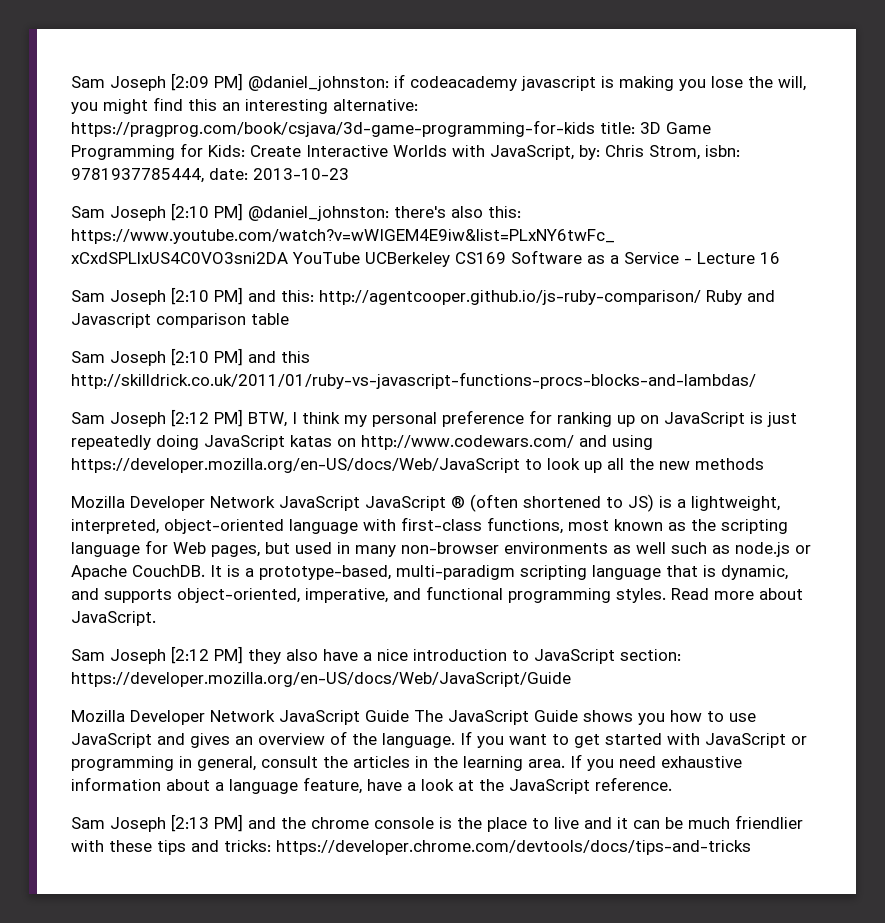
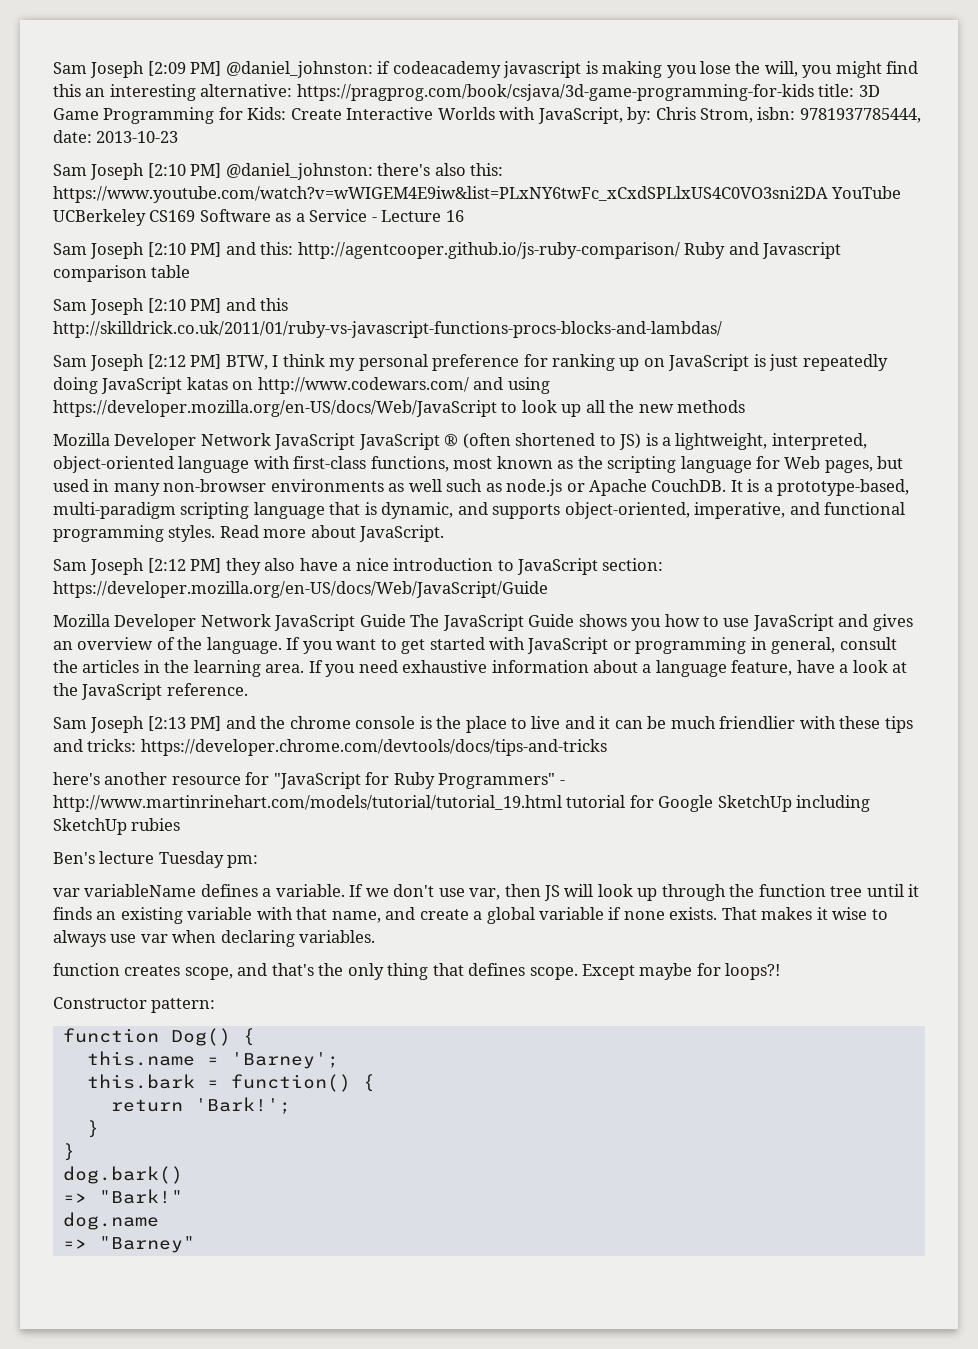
(751, 847) none -> [53,772,565,789] [53,795,871,812] [53,818,181,835] [53,851,259,868] [53,884,920,901] [53,907,888,924] [53,930,376,947] [53,963,781,980] [53,997,216,1013] [62,1028,255,1046] [86,1051,339,1069] [86,1074,375,1092] [110,1097,291,1114] [86,1120,99,1138] [62,1143,75,1161] [62,1166,183,1184] [62,1189,183,1204] [62,1212,159,1230] [62,1236,195,1253] // here's another resource for "JavaScript for Ruby Programmers" - http://www.martinrinehart.com/models/tutorial/tutorial_19.html tutorial for Google SketchUp including SketchUp rubies // Ben's lecture Tuesday pm: // var variableName defines a variable. If we don't use var, then JS will look up through the function tree until it finds an existing variable with that name, and create a global variable if none exists. That makes it wise to always use var when declaring variables. // function creates scope, and that's the only thing that defines scope. Except maybe for loops?! // Constructor pattern: // function Dog() { // this.name = 'Barney'; // this.bark = function() { // return 'Bark!'; // } // } // dog.bark() // => "Bark!" // dog.name // => "Barney"

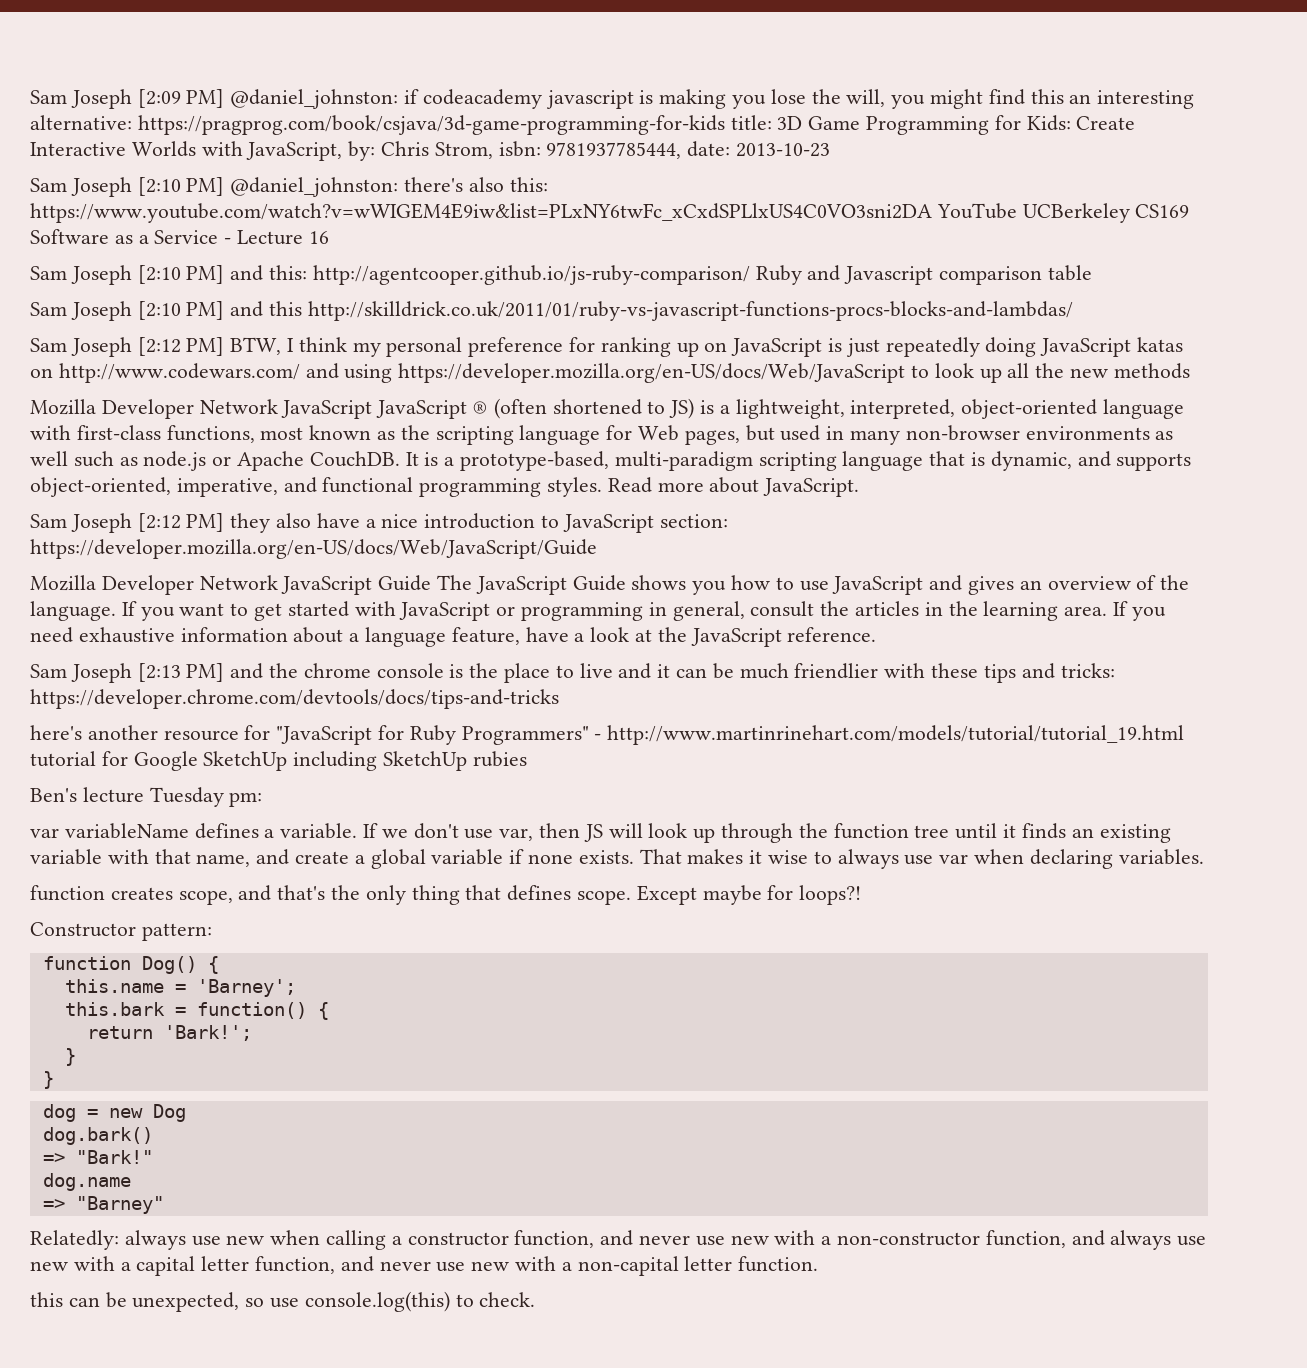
(75, 1152) none -> [42,1104,186,1122] // dog = new Dog
(195, 1244) none -> [30,1230,1207,1250] [30,1256,819,1276] [30,1291,536,1312] // Relatedly: always use new when calling a constructor function, and never use new with a non-constructor function, and always use new with a capital letter function, and never use new with a non-capital letter function. // this can be unexpected, so use console.log(this) to check.

